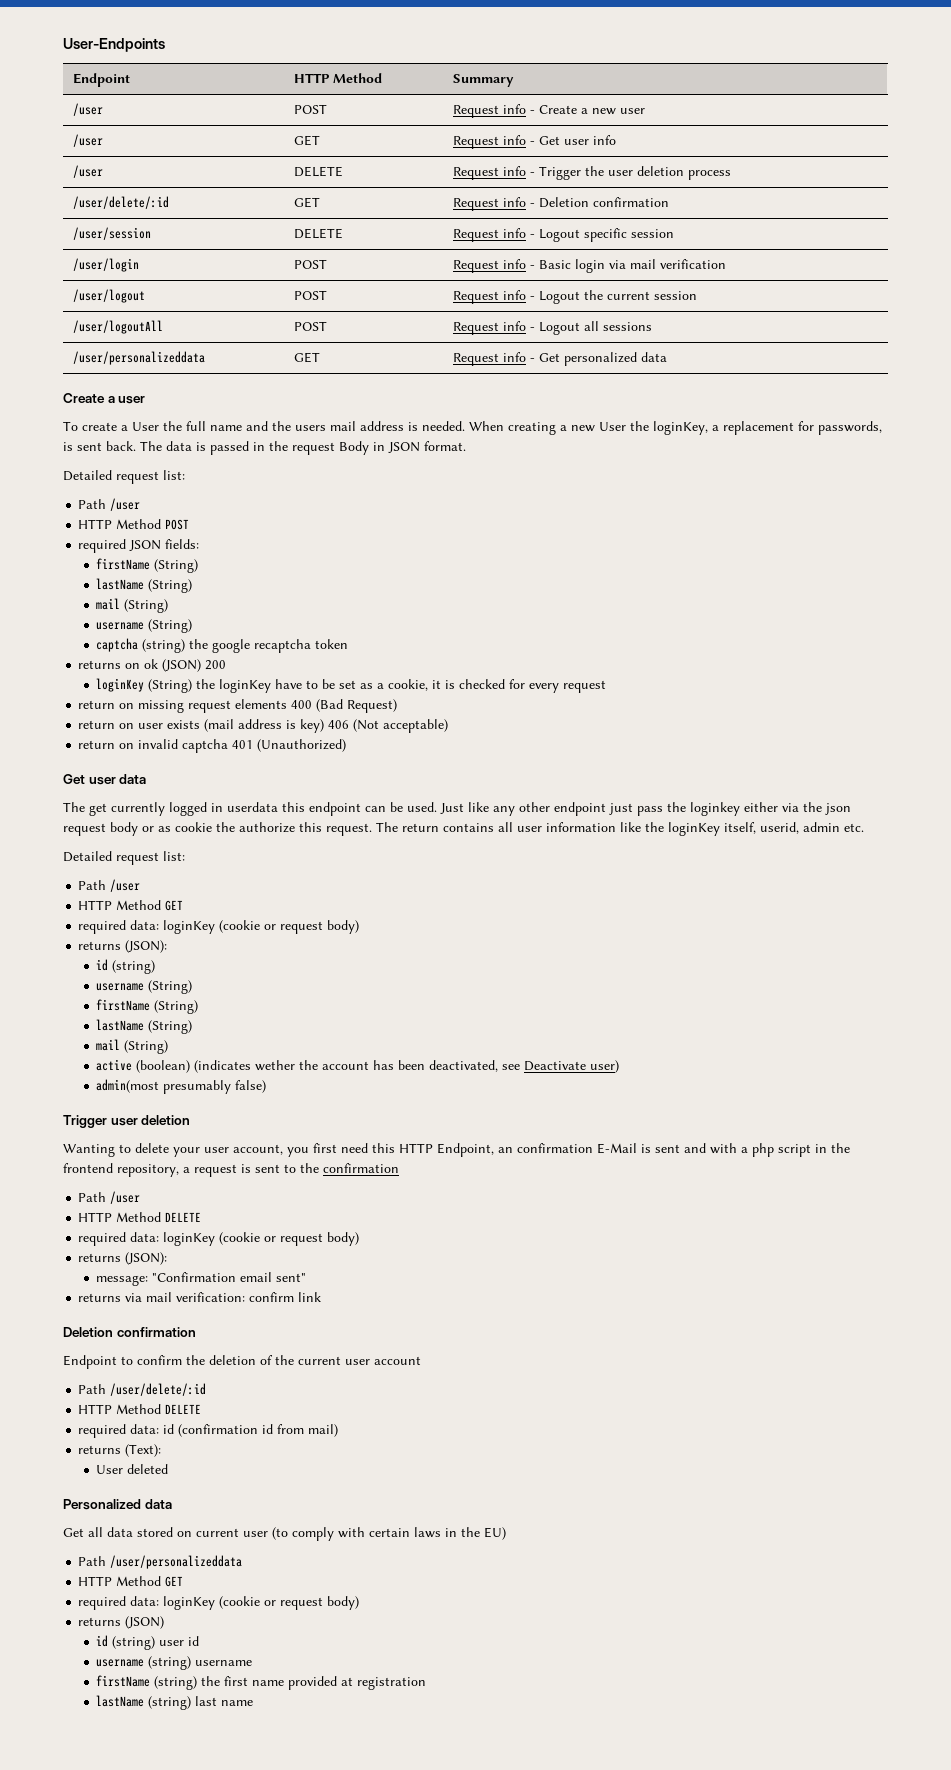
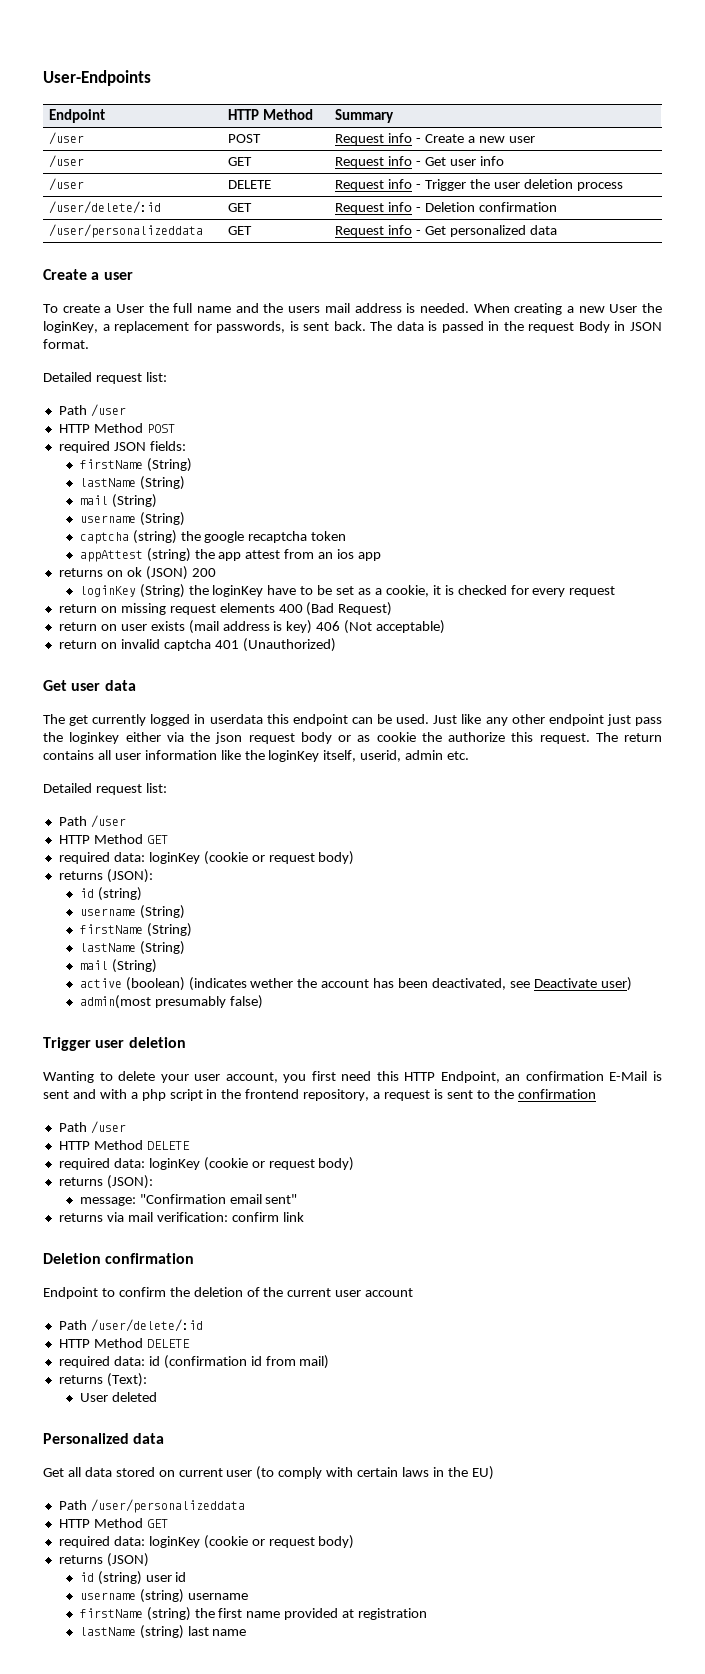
[72,227,151,240] [293,228,343,239] [452,228,674,242] [72,258,139,272] [293,259,327,269] [452,259,726,273] [72,289,145,303] [293,290,327,300] [452,290,697,304] [72,320,163,334] [293,321,327,331] [452,321,652,335] // /user/session | DELETE | Request info - Logout specific session // /user/login | POST | Request info - Basic login via mail verification // /user/logout | POST | Request info - Logout the current session // /user/logoutAll | POST | Request info - Logout all sessions -> (557, 207) none
(349, 644) none -> [79,548,382,562] // appAttest (string) the app attest from an ios app

